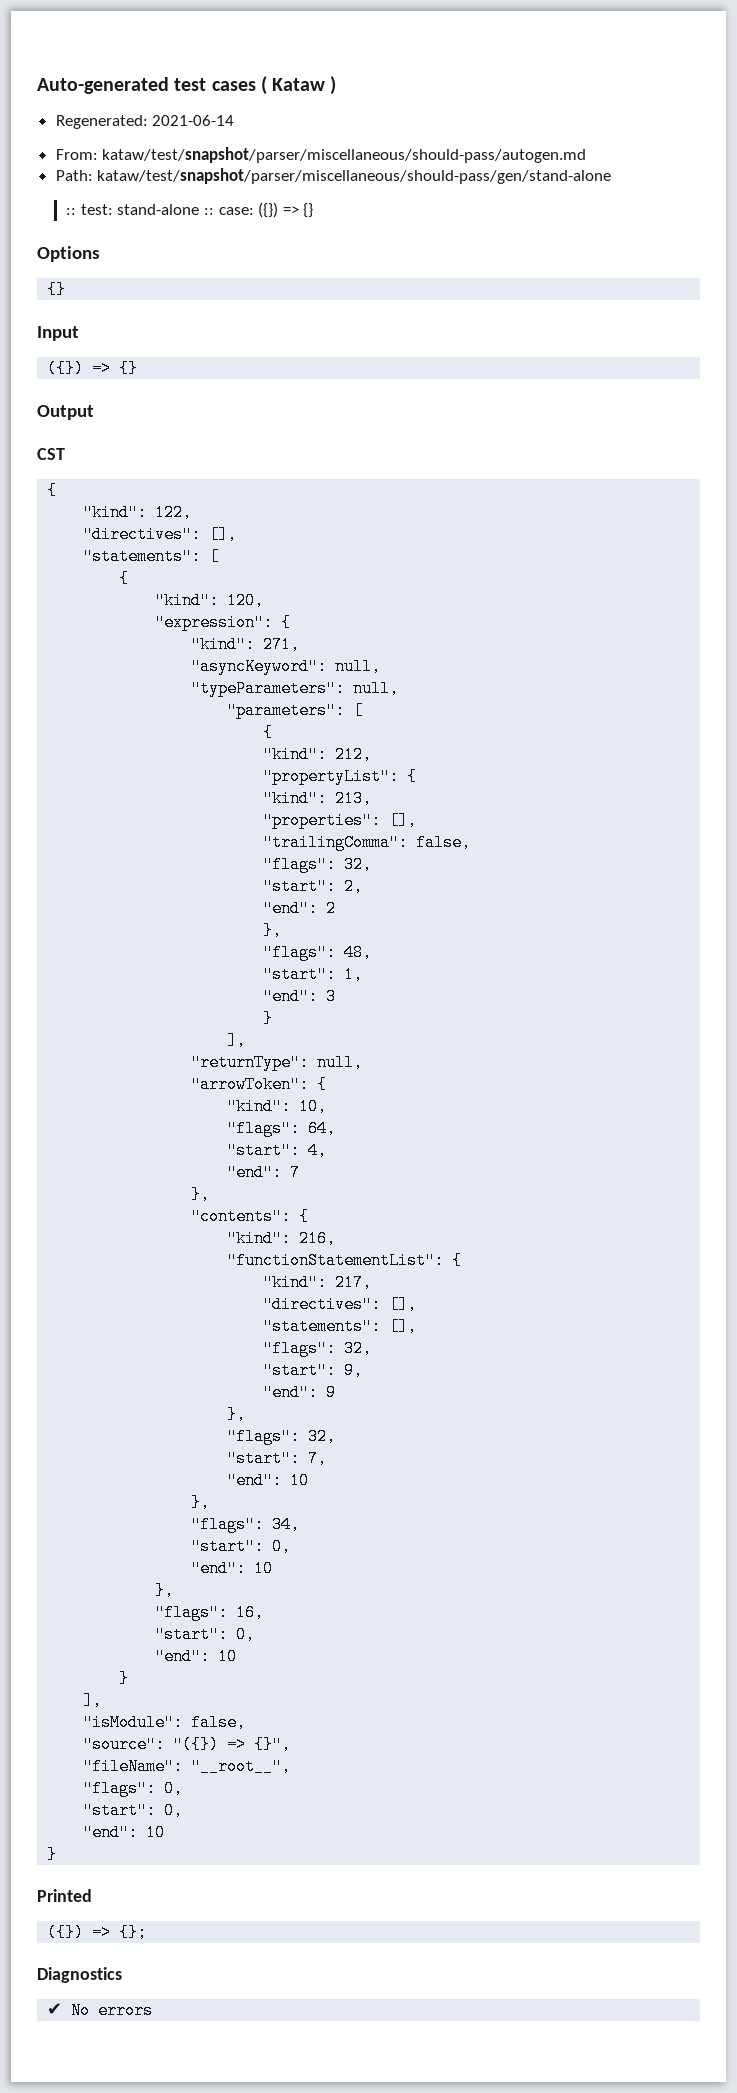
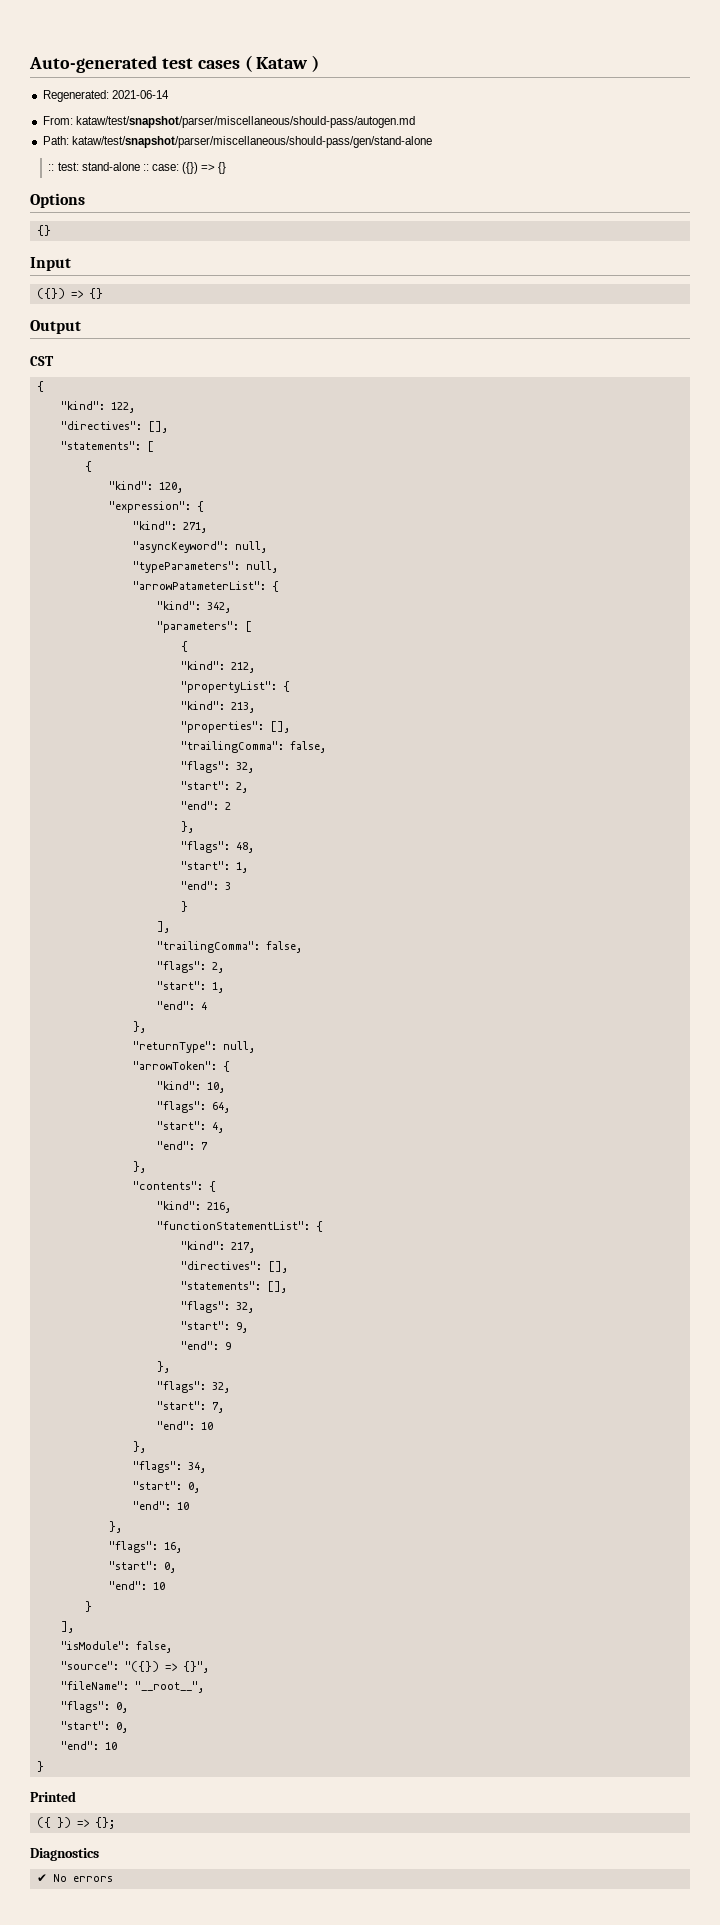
(400, 688) none -> [132,581,279,592] [156,601,231,613] // "arrowPatameterList": { // "kind": 342,
(247, 1040) none -> [156,941,302,953] [156,961,224,973] [156,981,224,993] [156,1001,207,1010] [132,1021,146,1033] // "trailingComma": false, // "flags": 2, // "start": 1, // "end": 4 // },
[47,1924,85,1941] ({}) -> [36,1817,71,1828] ({ })

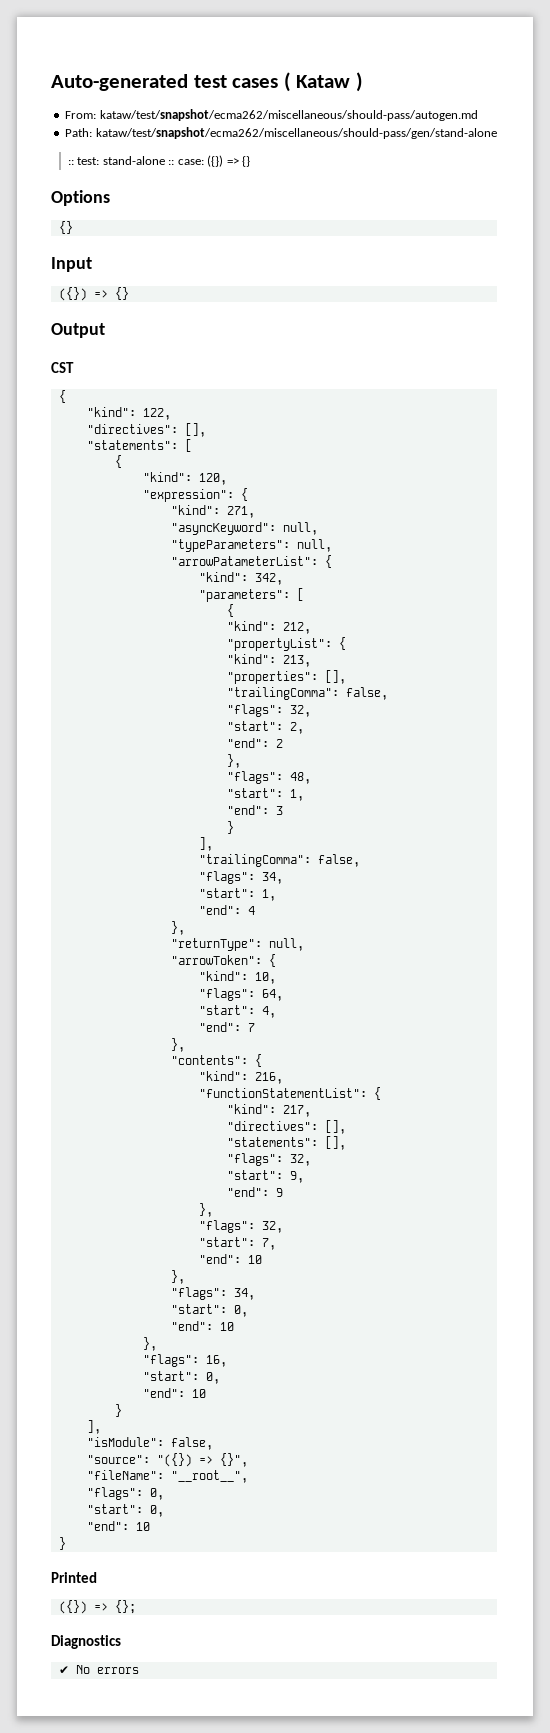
[42,90,169,102] // Regenerated: 2021-06-14 -> (363, 82) none
[75,116,415,128] kataw/test/snapshot/parser/miscellaneous/should-pass/autogen.md -> [99,109,478,121] kataw/test/snapshot/ecma262/miscellaneous/should-pass/autogen.md
[71,136,432,148] kataw/test/snapshot/parser/miscellaneous/should-pass/gen/stand-alone -> [95,127,497,139] kataw/test/snapshot/ecma262/miscellaneous/should-pass/gen/stand-alone
[211,962,224,973] 2, -> [261,872,283,884] 34,
[36,1817,71,1828] ({ }) -> [58,1600,87,1614] ({})

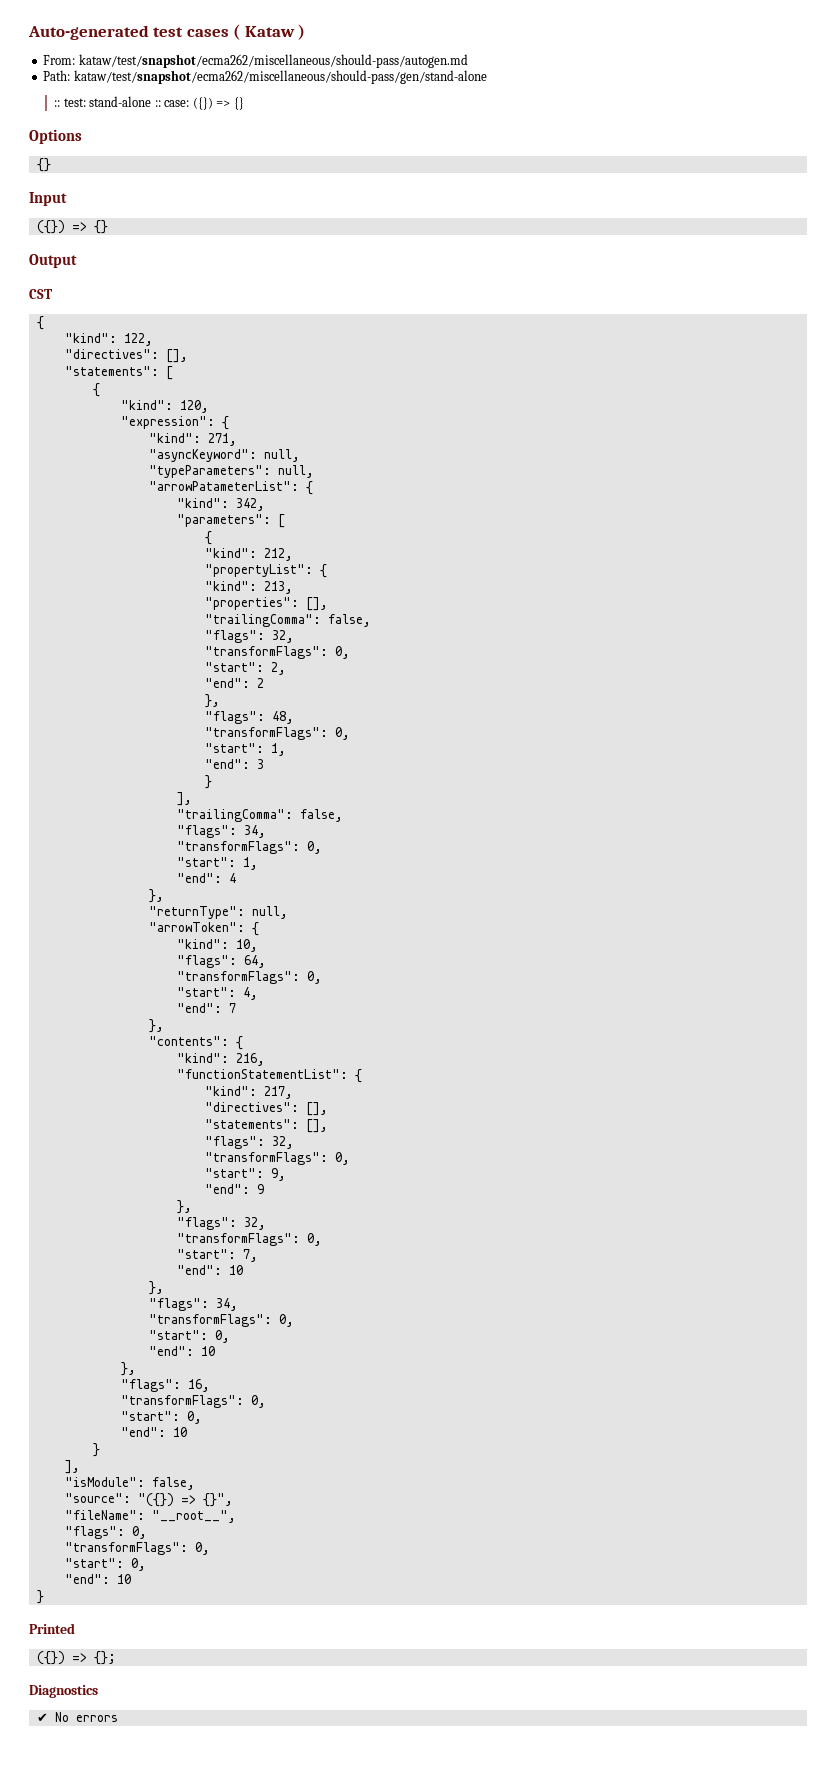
(311, 711) none -> [204,646,350,659] // "transformFlags": 0,
(311, 778) none -> [204,727,350,740] // "transformFlags": 0,
(283, 878) none -> [176,841,322,854] // "transformFlags": 0,
(283, 995) none -> [176,971,322,984] // "transformFlags": 0,
(311, 1160) none -> [204,1152,350,1165] // "transformFlags": 0,
(283, 1227) none -> [176,1233,322,1246] // "transformFlags": 0,
(255, 1294) none -> [148,1314,294,1327] // "transformFlags": 0,
(227, 1361) none -> [120,1395,266,1408] // "transformFlags": 0,
(164, 1494) none -> [64,1542,210,1555] // "transformFlags": 0,

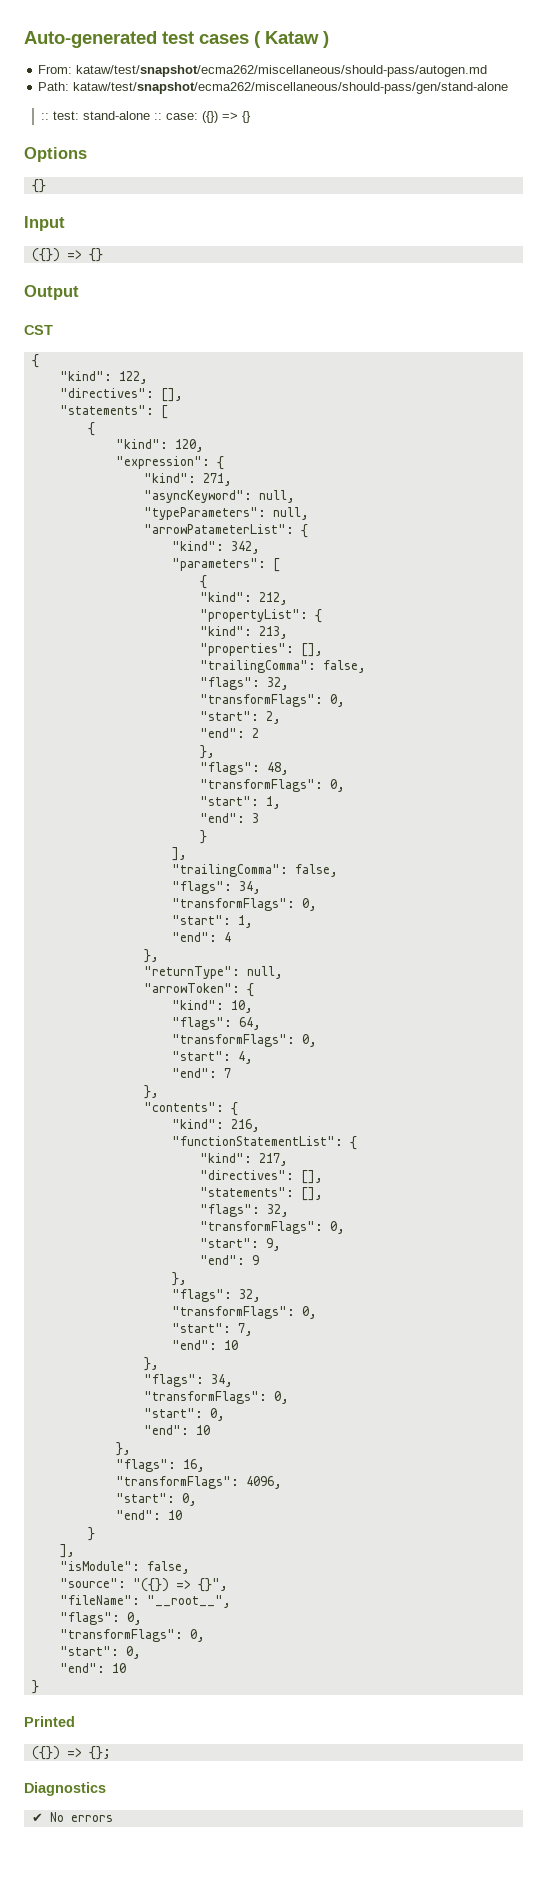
[250,1395,266,1408] 0, -> [245,1476,282,1489] 4096,

